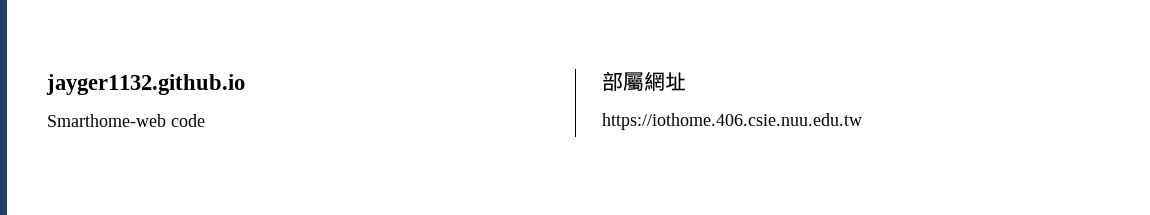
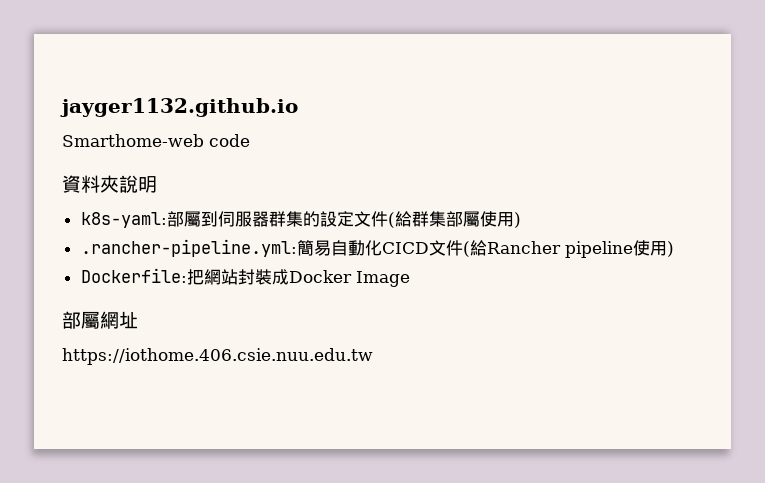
(205, 120) none -> [62,175,157,193] [80,211,521,228] [80,239,674,258] [80,268,410,287] // 資料夾說明 // k8s-yaml:部屬到伺服器群集的設定文件(給群集部屬使用) // .rancher-pipeline.yml:簡易自動化CICD文件(給Rancher pipeline使用) // Dockerfile:把網站封裝成Docker Image

